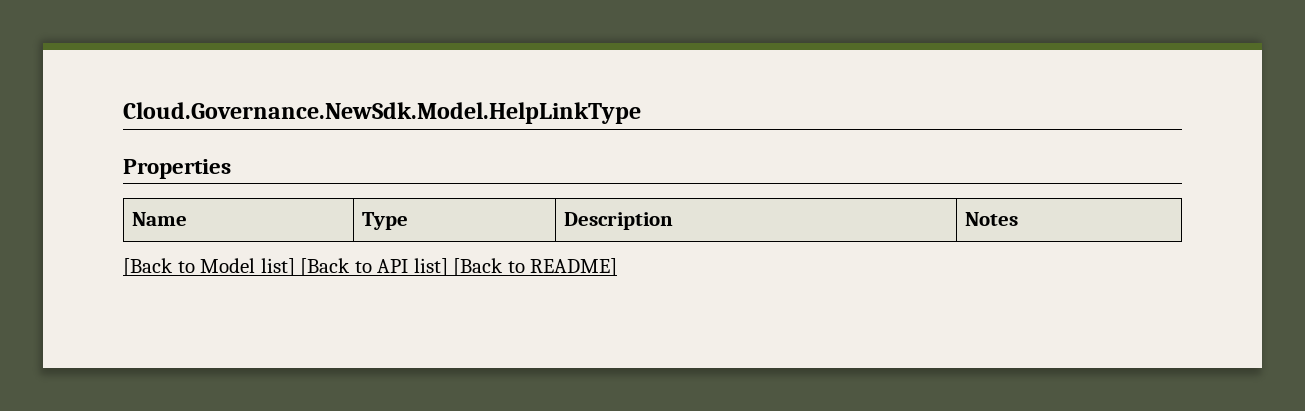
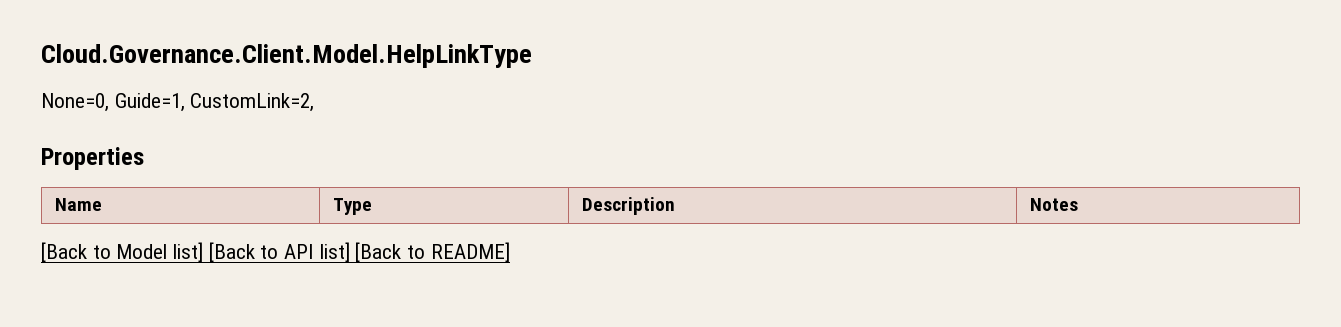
[123,102,641,124] Cloud.Governance.NewSdk.Model.HelpLinkType -> [41,44,532,68] [41,93,315,112] Cloud.Governance.Client.Model.HelpLinkType // None=0, Guide=1, CustomLink=2,

